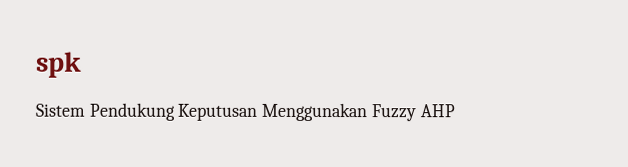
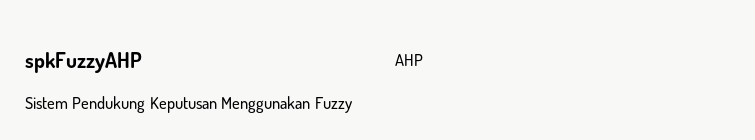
[36,51,82,78] spk -> [25,52,142,73] spkFuzzyAHP

